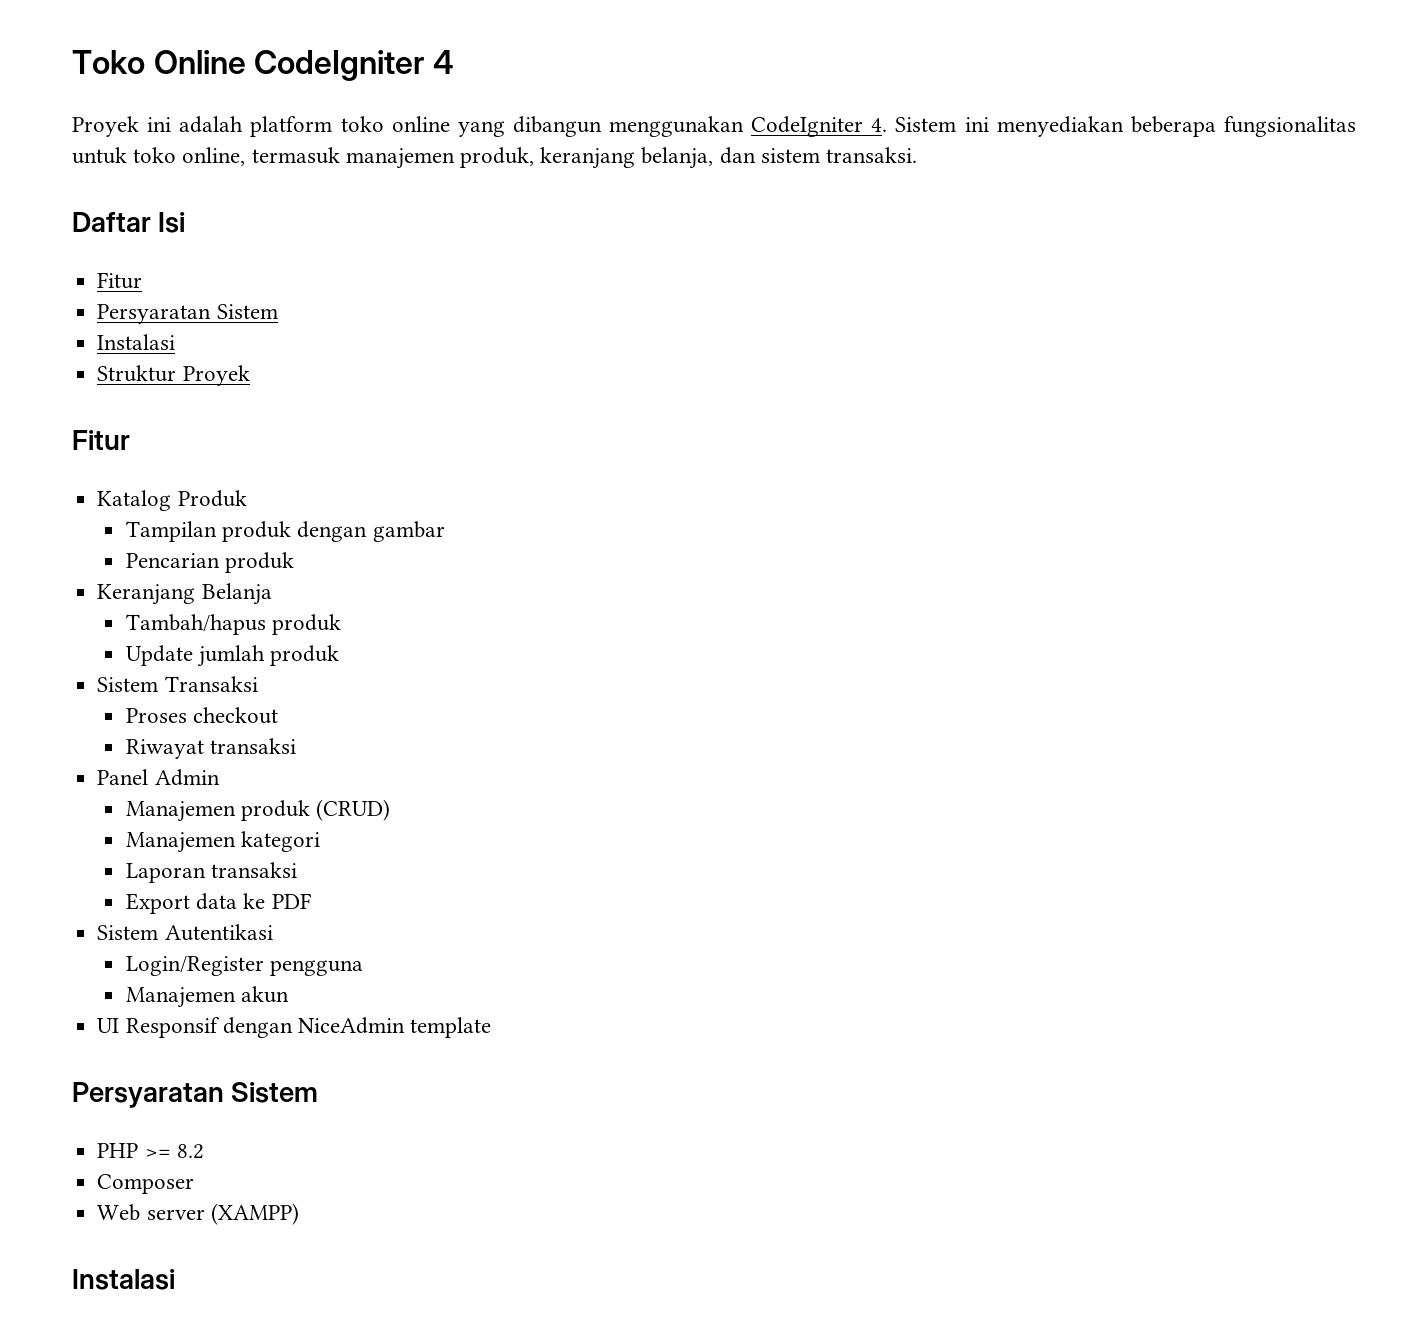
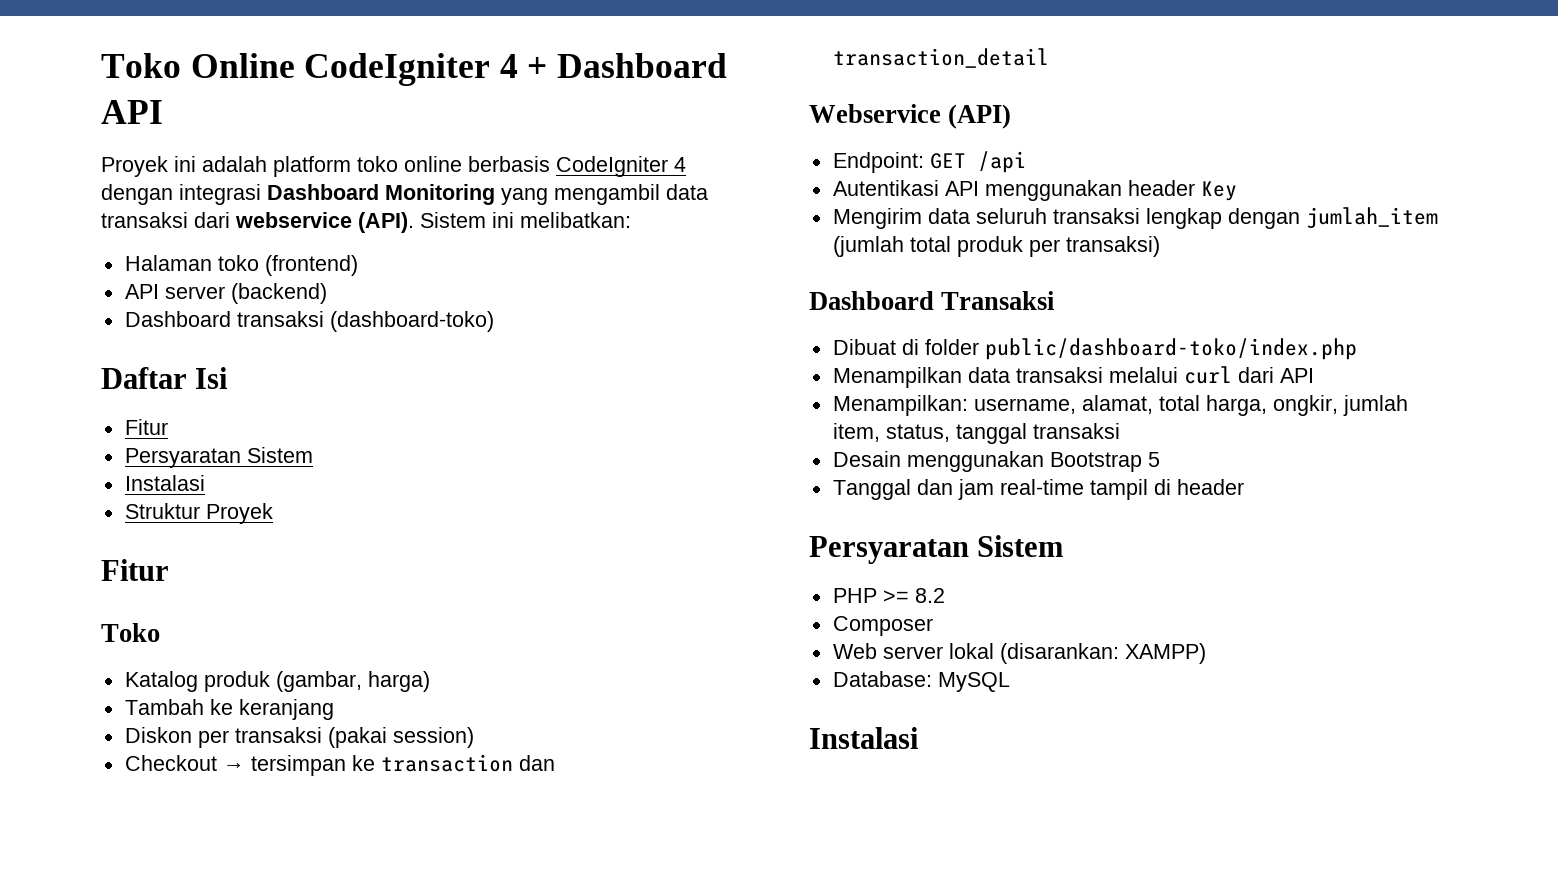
(454, 62) none -> [527,53,727,78] [101,100,163,124] + Dashboard API
[457,116,1356,137] [72,147,918,169] yang dibangun menggunakan CodeIgniter 4. Sistem ini menyediakan beberapa fungsionalitas untuk toko online, termasuk manajemen produk, keranjang belanja, dan sistem transaksi. -> [468,156,686,177] [101,184,708,205] [101,212,631,233] [124,255,358,276] [124,283,327,304] [124,311,494,332] berbasis CodeIgniter 4 dengan integrasi Dashboard Monitoring yang mengambil data transaksi dari webservice (API). Sistem ini melibatkan: // Halaman toko (frontend) // API server (backend) // Dashboard transaksi (dashboard-toko)
(130, 440) none -> [101,623,160,642] // Toko
[177,490,247,507] [125,521,445,542] [125,552,295,573] [97,583,272,605] [125,614,342,635] [125,645,340,667] [97,676,258,692] [125,707,279,724] [125,738,297,759] [97,769,220,786] [125,799,391,822] [125,831,321,853] [125,862,298,883] [125,893,311,914] [97,924,273,941] [125,956,364,976] [125,986,290,1008] [97,1017,492,1038] Produk // Tampilan produk dengan gambar // Pencarian produk // Keranjang Belanja // Tambah/hapus produk // Update jumlah produk // Sistem Transaksi // Proses checkout // Riwayat transaksi // Panel Admin // Manajemen produk (CRUD) // Manajemen kategori // Laporan transaksi // Export data ke PDF // Sistem Autentikasi // Login/Register pengguna // Manajemen akun // UI Responsif dengan NiceAdmin template -> [203,671,430,692] [124,699,334,720] [124,727,474,748] [124,754,555,776] [832,48,1049,68] [809,104,1012,129] [832,151,1026,173] [832,180,1237,201] [832,207,1438,229] [832,236,1160,257] [809,291,1055,310] [832,338,1357,360] [832,366,1314,388] [832,395,1408,416] [832,423,1120,444] [832,451,1160,472] [832,479,1244,500] produk (gambar, harga) // Tambah ke keranjang // Diskon per transaksi (pakai session) // Checkout → tersimpan ke transaction dan transaction_detail // Webservice (API) // Endpoint: GET /api // Autentikasi API menggunakan header Key // Mengirim data seluruh transaksi lengkap dengan jumlah_item (jumlah total produk per transaksi) // Dashboard Transaksi // Dibuat di folder public/dashboard-toko/index.php // Menampilkan data transaksi melalui curl dari API // Menampilkan: username, alamat, total harga, ongkir, jumlah item, status, tanggal transaksi // Desain menggunakan Bootstrap 5 // Tanggal dan jam real-time tampil di header
[210,1203,299,1225] (XAMPP) -> [948,643,1206,664] [832,671,1010,692] lokal (disarankan: XAMPP) // Database: MySQL

